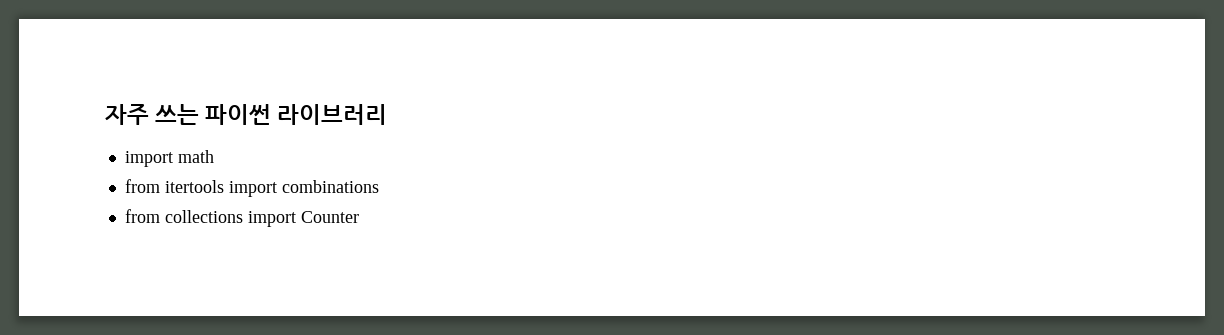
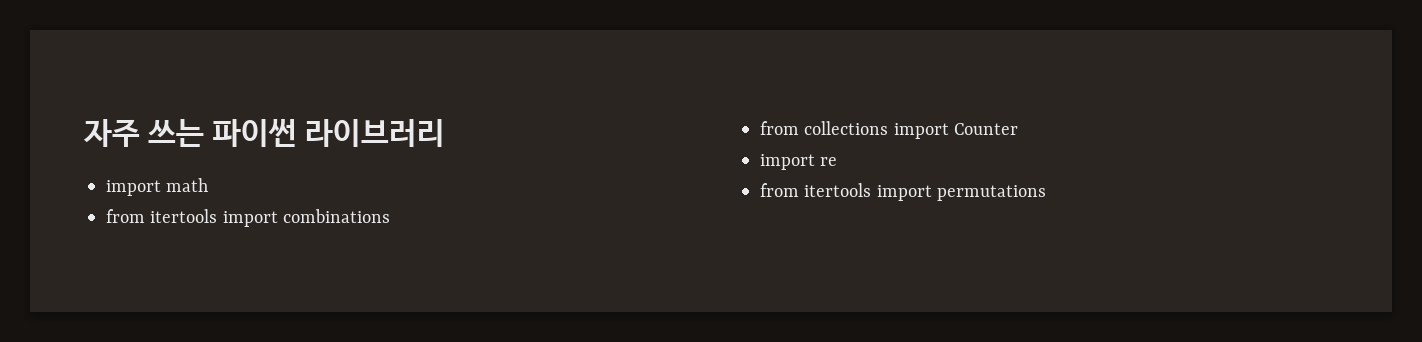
(359, 217) none -> [760,154,838,170] [760,183,1047,201] // import re // from itertools import permutations

